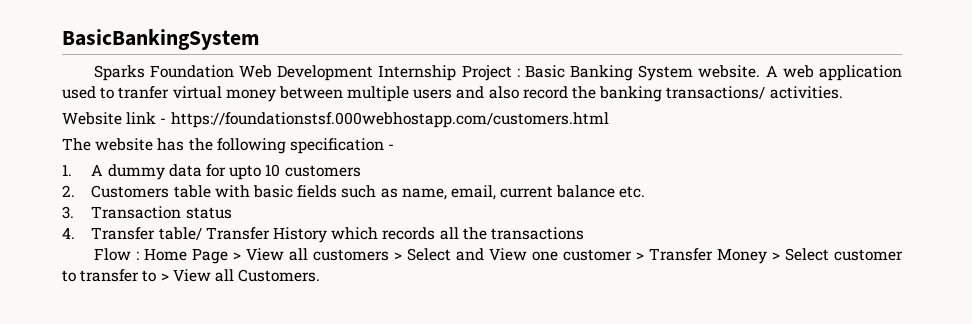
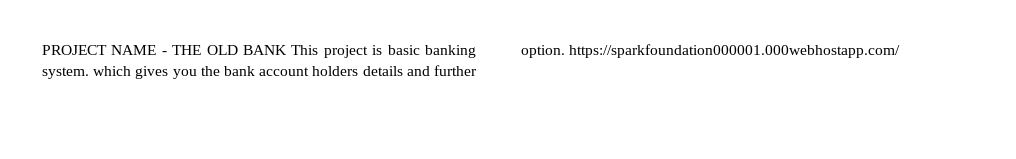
[62,29,259,50] [93,65,902,81] [62,86,843,102] [62,112,609,128] [62,138,395,154] [62,164,361,180] [62,185,646,200] [62,206,232,219] [62,227,584,243] [93,248,904,264] [62,269,321,282] BasicBankingSystem // Sparks Foundation Web Development Internship Project : Basic Banking System website. A web application used to tranfer virtual money between multiple users and also record the banking transactions/ activities. // Website link - https://foundationstsf.000webhostapp.com/customers.html // The website has the following specification - // 1. A dummy data for upto 10 customers // 2. Customers table with basic fields such as name, email, current balance etc. // 3. Transaction status // 4. Transfer table/ Transfer History which records all the transactions // Flow : Home Page > View all customers > Select and View one customer > Transfer Money > Select customer to transfer to > View all Customers. -> [42,45,476,58] [42,65,477,79] [521,44,901,58] PROJECT NAME - THE OLD BANK This project is basic banking system. which gives you the bank account holders details and further option. https://sparkfoundation000001.000webhostapp.com/

